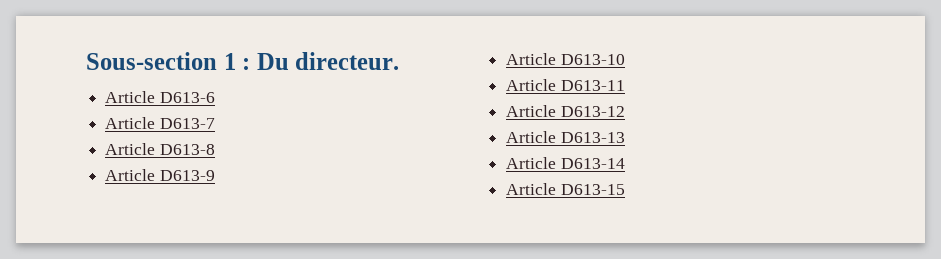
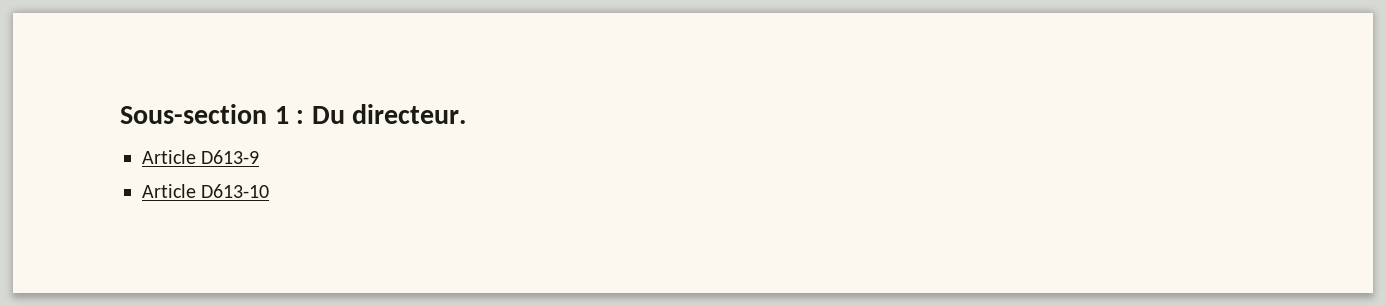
[159,92,215,103] [105,117,215,129] [105,143,215,155] [105,169,215,181] [506,53,625,65] [506,79,625,91] [506,105,625,117] [506,131,625,143] [506,157,625,169] [506,183,625,195] D613-6 // Article D613-7 // Article D613-8 // Article D613-9 // Article D613-10 // Article D613-11 // Article D613-12 // Article D613-13 // Article D613-14 // Article D613-15 -> [201,150,260,164] [142,184,270,198] D613-9 // Article D613-10

